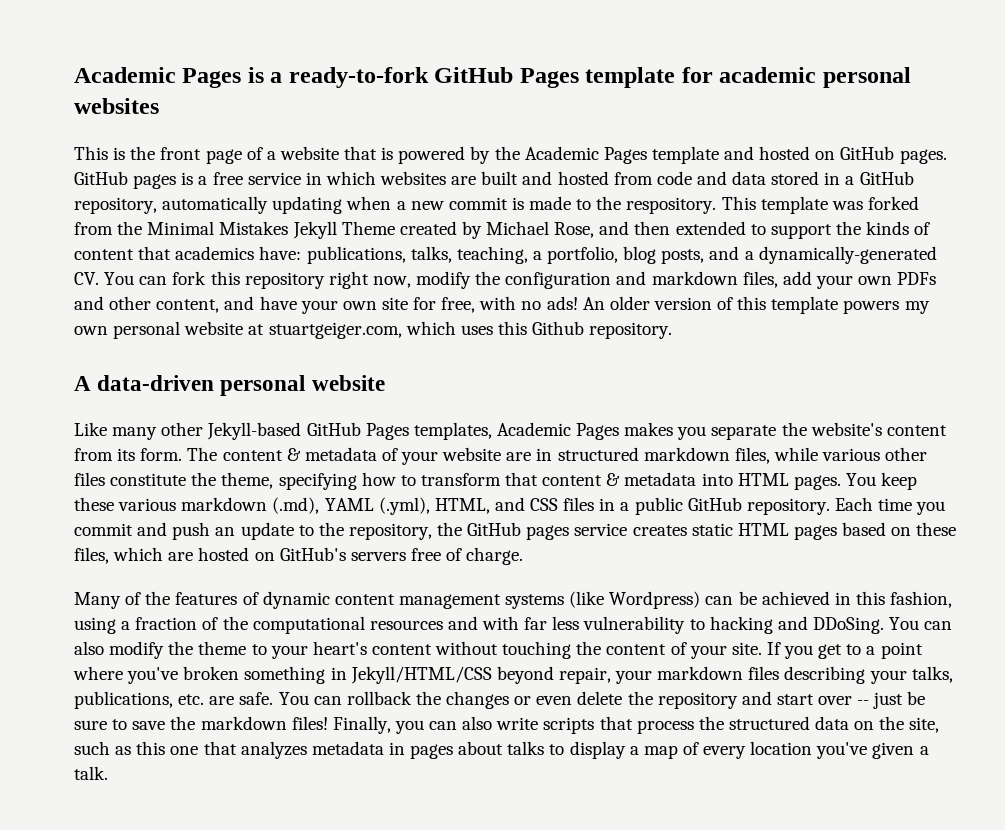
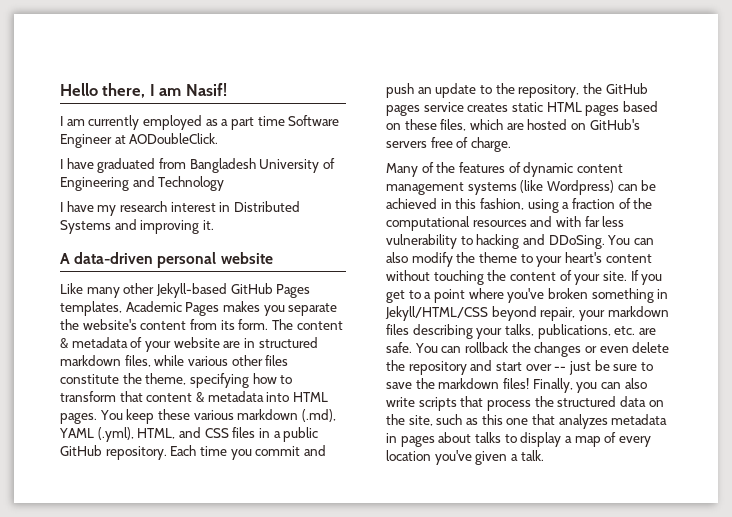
[74,67,911,88] [74,98,159,114] [74,146,947,164] [74,171,914,189] [74,196,919,214] [74,221,931,239] [74,246,937,264] [74,271,937,289] [74,296,930,314] [74,321,673,339] Academic Pages is a ready-to-fork GitHub Pages template for academic personal websites // This is the front page of a website that is powered by the Academic Pages template and hosted on GitHub pages. GitHub pages is a free service in which websites are built and hosted from code and data stored in a GitHub repository, automatically updating when a new commit is made to the respository. This template was forked from the Minimal Mistakes Jekyll Theme created by Michael Rose, and then extended to support the kinds of content that academics have: publications, talks, teaching, a portfolio, blog posts, and a dynamically-generated CV. You can fork this repository right now, modify the configuration and markdown files, add your own PDFs and other content, and have your own site for free, with no ads! An older version of this template powers my own personal website at stuartgeiger.com, which uses this Github repository. -> [60,83,227,98] [60,115,340,130] [60,133,219,148] [60,158,335,173] [60,176,225,191] [60,201,300,216] [60,219,214,234] Hello there, I am Nasif! // I am currently employed as a part time Software Engineer at AODoubleClick. // I have graduated from Bangladesh University of Engineering and Technology // I have my research interest in Distributed Systems and improving it.

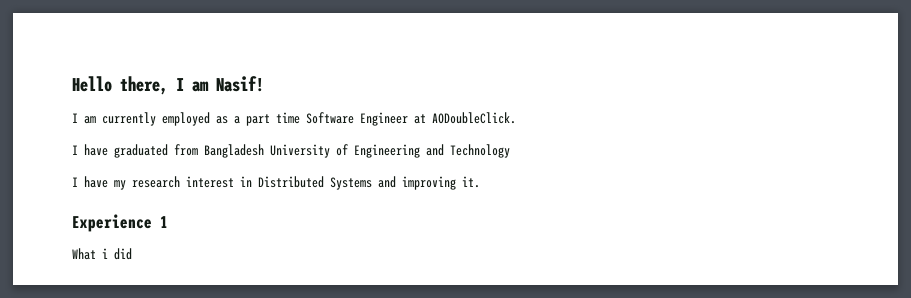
[60,252,273,268] [60,283,311,298] [60,301,338,316] [60,319,343,330] [60,337,318,352] [60,355,289,367] [60,373,293,388] [60,391,328,402] [60,409,336,424] [59,427,319,442] [60,445,326,460] [386,83,648,98] [386,101,658,116] [386,119,640,131] [386,137,511,152] [386,162,623,177] [386,180,657,195] [386,198,653,213] [386,216,625,231] [386,234,654,249] [386,252,652,267] [386,270,663,285] [386,288,669,303] [385,306,669,321] [386,324,656,339] [386,342,670,357] [386,360,653,375] [386,378,647,393] [386,396,664,411] [386,414,668,429] [386,432,651,447] [386,450,544,465] A data-driven personal website // Like many other Jekyll-based GitHub Pages templates, Academic Pages makes you separate the website's content from its form. The content & metadata of your website are in structured markdown files, while various other files constitute the theme, specifying how to transform that content & metadata into HTML pages. You keep these various markdown (.md), YAML (.yml), HTML, and CSS files in a public GitHub repository. Each time you commit and push an update to the repository, the GitHub pages service creates static HTML pages based on these files, which are hosted on GitHub's servers free of charge. // Many of the features of dynamic content management systems (like Wordpress) can be achieved in this fashion, using a fraction of the computational resources and with far less vulnerability to hacking and DDoSing. You can also modify the theme to your heart's content without touching the content of your site. If you get to a point where you've broken something in Jekyll/HTML/CSS beyond repair, your markdown files describing your talks, publications, etc. are safe. You can rollback the changes or even delete the repository and start over -- just be sure to save the markdown files! Finally, you can also write scripts that process the structured data on the site, such as this one that analyzes metadata in pages about talks to display a map of every location you've given a talk. -> [72,214,168,232] [72,248,132,260] Experience 1 // What i did

